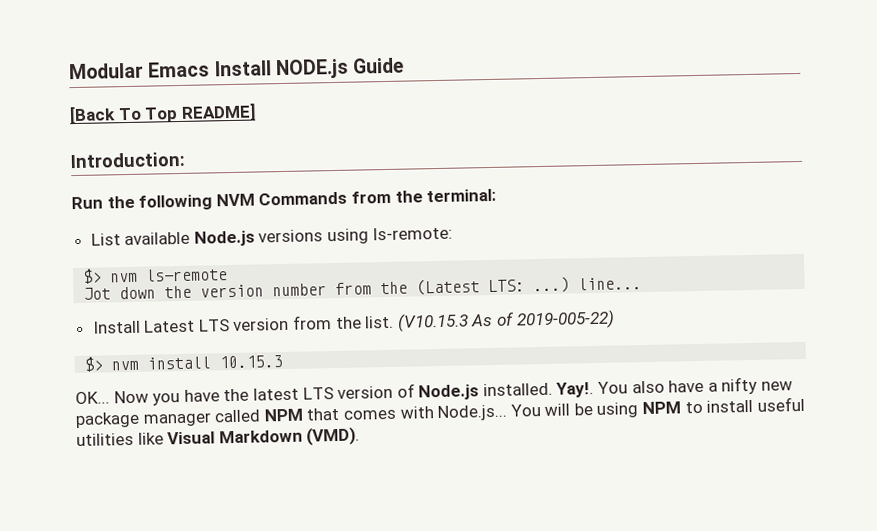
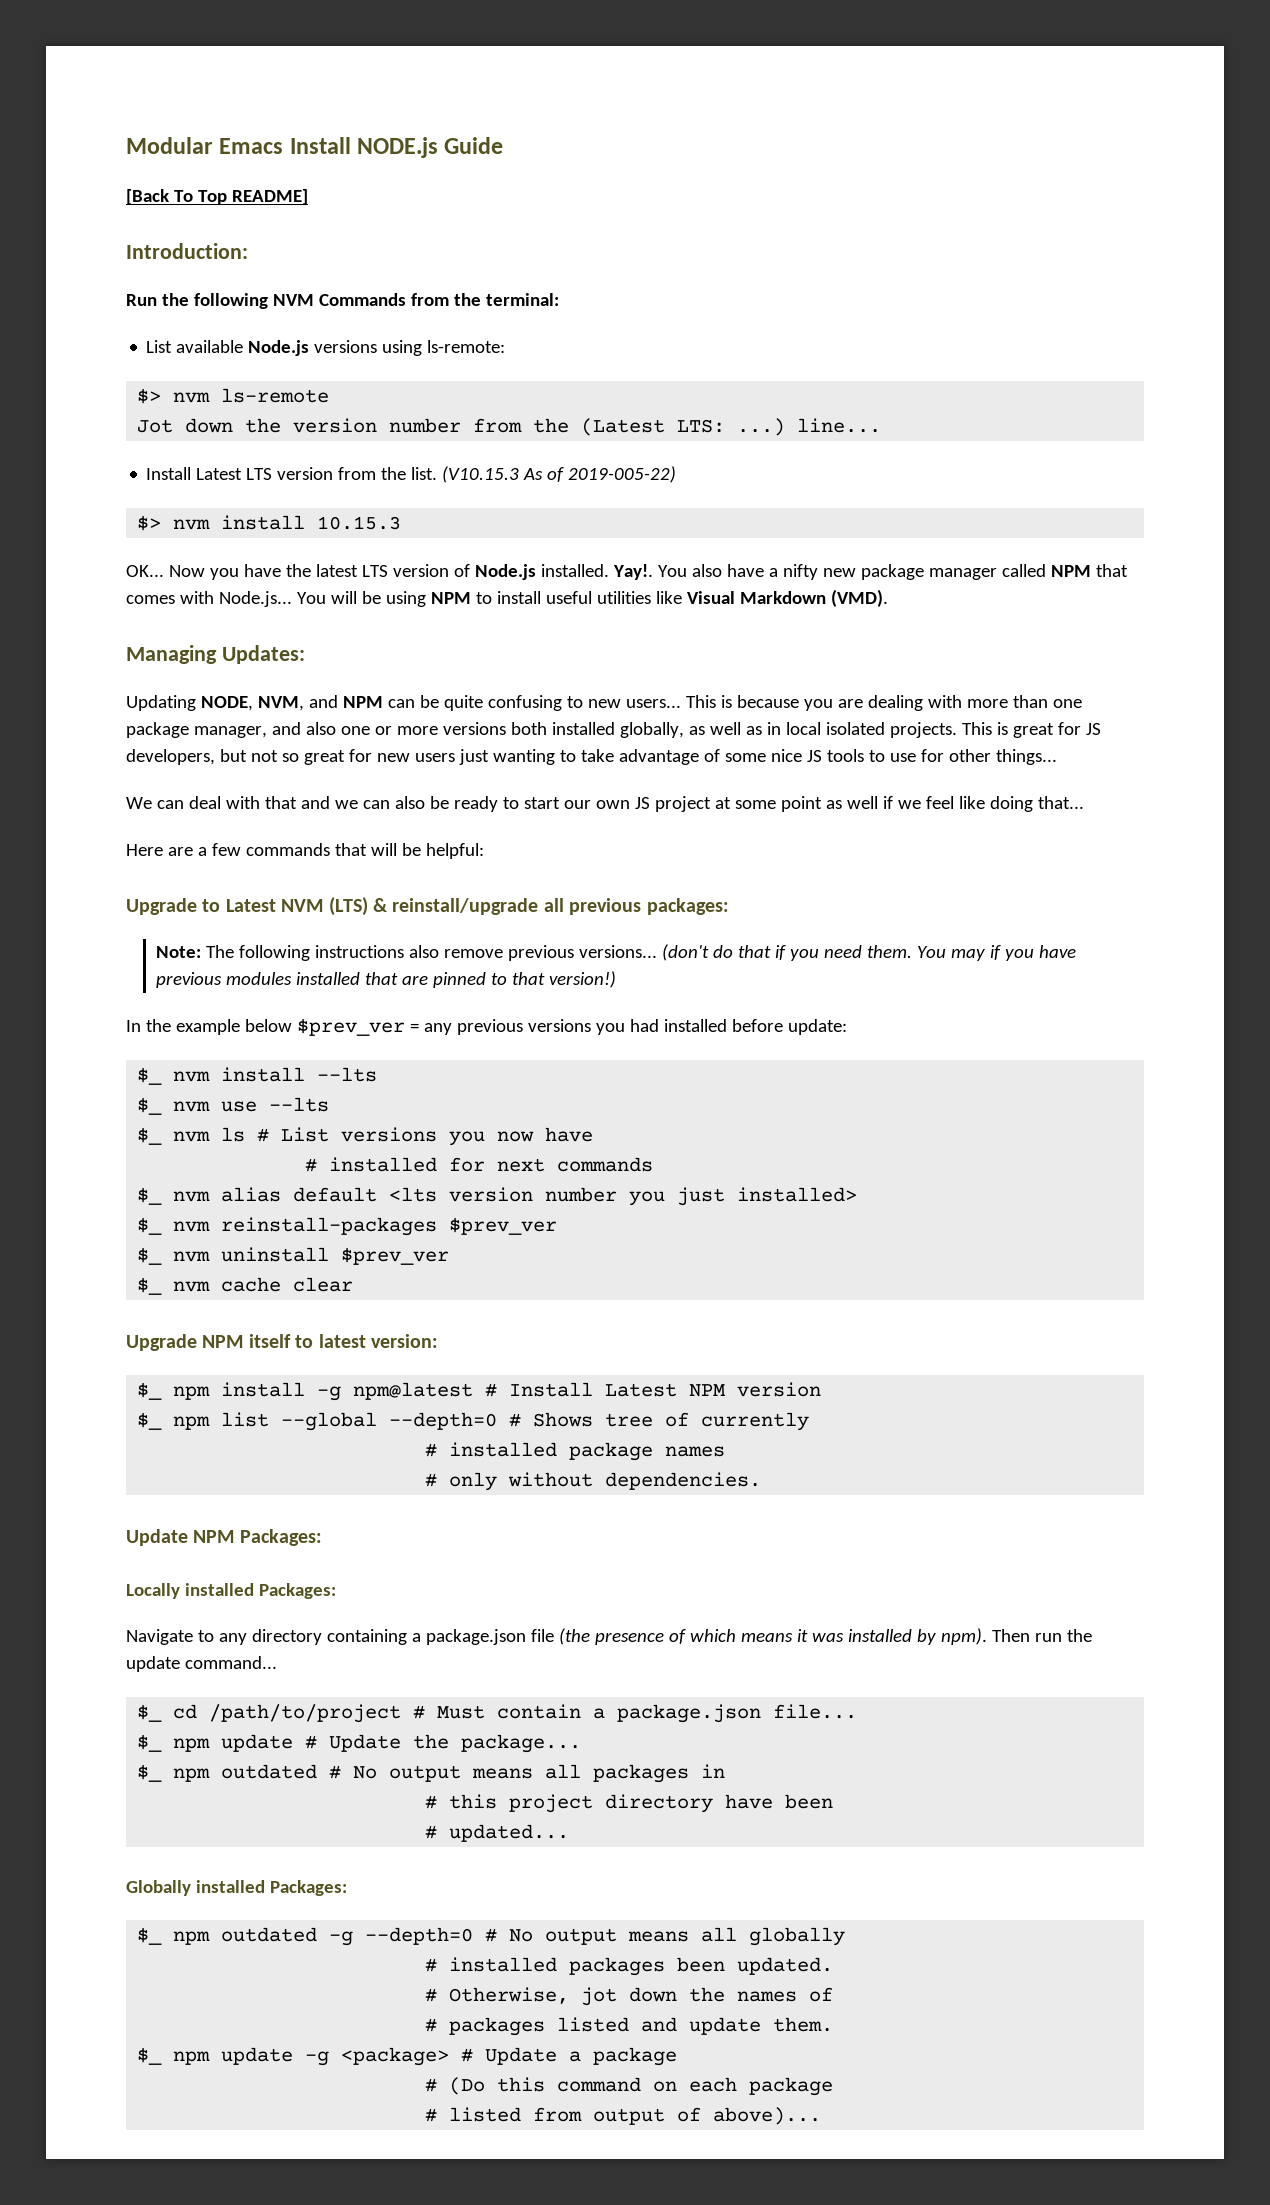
(361, 436) none -> [126,645,305,664] [126,695,1082,711] [126,722,1101,738] [126,749,1057,765] [126,796,1084,812] [126,843,484,859] [126,897,729,916] [156,944,1077,961] [156,971,617,988] [126,1018,847,1036] [137,1067,378,1085] [137,1097,330,1115] [137,1127,594,1146] [305,1157,654,1172] [137,1187,858,1206] [137,1217,558,1236] [137,1247,450,1265] [137,1277,354,1295] [126,1334,438,1351] [137,1382,822,1401] [137,1412,810,1431] [425,1442,726,1461] [425,1472,762,1491] [126,1529,322,1546] [126,1583,336,1599] [126,1628,1092,1645] [126,1656,277,1672] [137,1704,858,1723] [137,1734,582,1753] [137,1764,726,1783] [425,1794,834,1813] [425,1824,570,1842] [126,1880,347,1896] [137,1927,846,1946] [425,1957,834,1976] [425,1987,834,2006] [425,2017,834,2036] [137,2047,678,2066] [425,2077,834,2096] [425,2107,822,2125] // Managing Updates: // Updating NODE, NVM, and NPM can be quite confusing to new users... This is because you are dealing with more than one package manager, and also one or more versions both installed globally, as well as in local isolated projects. This is great for JS developers, but not so great for new users just wanting to take advantage of some nice JS tools to use for other things... // We can deal with that and we can also be ready to start our own JS project at some point as well if we feel like doing that... // Here are a few commands that will be helpful: // Upgrade to Latest NVM (LTS) & reinstall/upgrade all previous packages: // Note: The following instructions also remove previous versions... (don't do that if you need them. You may if you have previous modules installed that are pinned to that version!) // In the example below $prev_ver = any previous versions you had installed before update: // $_ nvm install --lts // $_ nvm use --lts // $_ nvm ls # List versions you now have // # installed for next commands // $_ nvm alias default <lts version number you just installed> // $_ nvm reinstall-packages $prev_ver // $_ nvm uninstall $prev_ver // $_ nvm cache clear // Upgrade NPM itself to latest version: // $_ npm install -g npm@latest # Install Latest NPM version // $_ npm list --global --depth=0 # Shows tree of currently // # installed package names // # only without dependencies. // Update NPM Packages: // Locally installed Packages: // Navigate to any directory containing a package.json file (the presence of which means it was installed by npm). Then run the update command... // $_ cd /path/to/project # Must contain a package.json file... // $_ npm update # Update the package... // $_ npm outdated # No output means all packages in // # this project directory have been // # updated... // Globally installed Packages: // $_ npm outdated -g --depth=0 # No output means all globally // # installed packages been updated. // # Otherwise, jot down the names of // # packages listed and update them. // $_ npm update -g <package> # Update a package // # (Do this command on each package // # listed from output of above)...

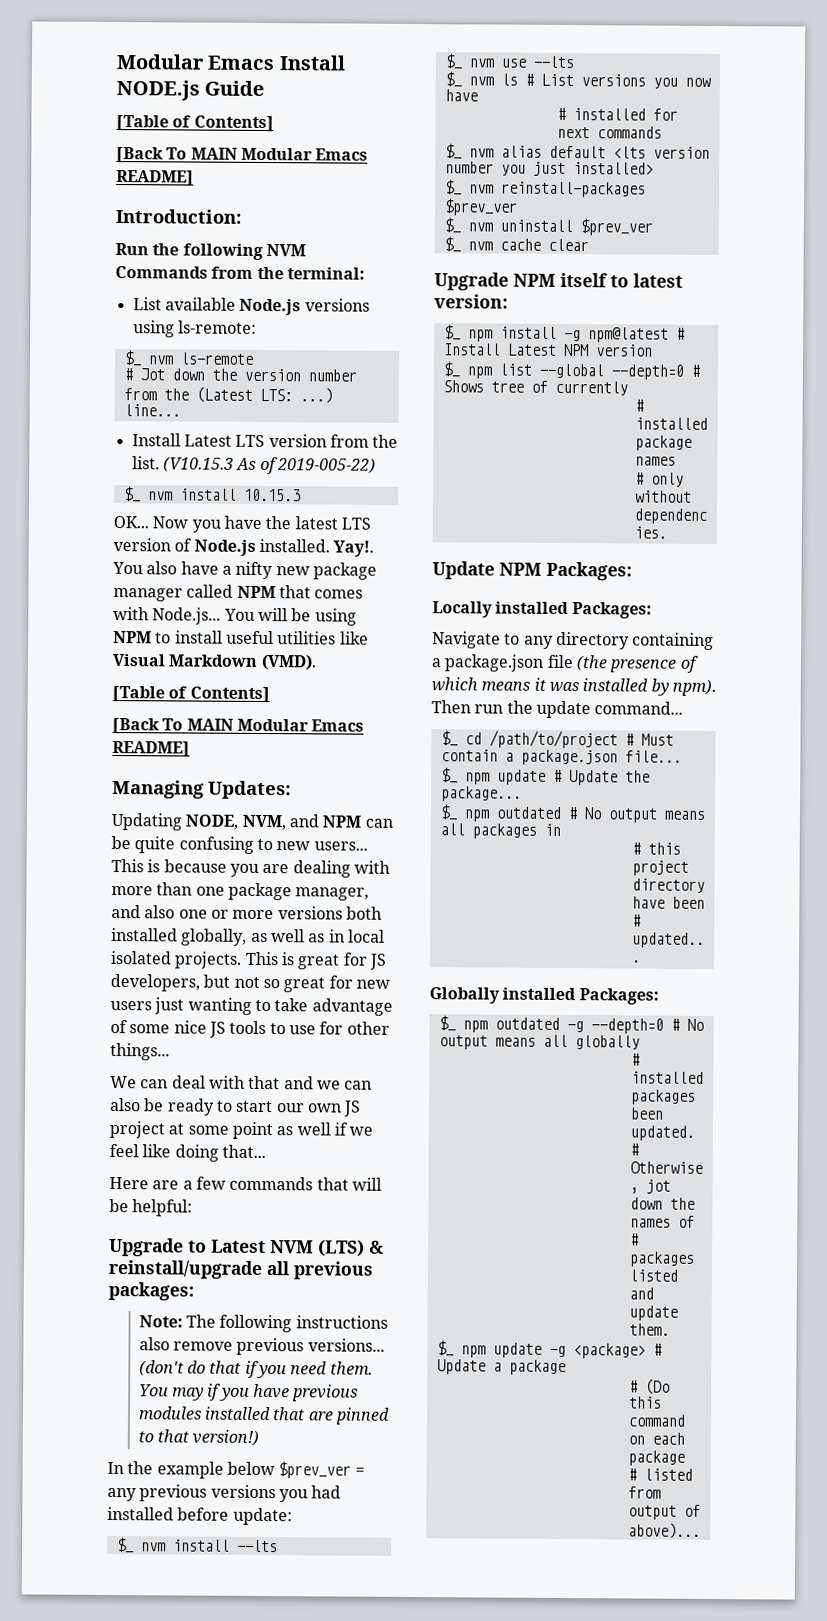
[126,189,227,205] // [Back To Top -> [116,115,274,133] [116,147,369,164] // [Table of Contents] // [Back To MAIN Modular Emacs
[137,388,162,404] $> -> [123,350,142,367] $_
(330, 395) none -> [123,368,133,381] #
[137,515,162,531] $> -> [123,486,141,503] $_
(888, 598) none -> [112,686,270,704] [112,718,365,735] [112,741,190,758] // [Table of Contents] // [Back To MAIN Modular Emacs README]

